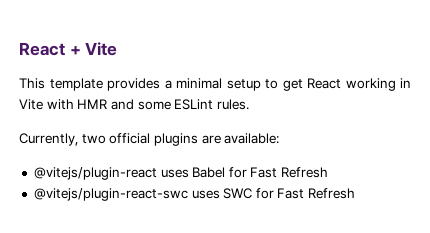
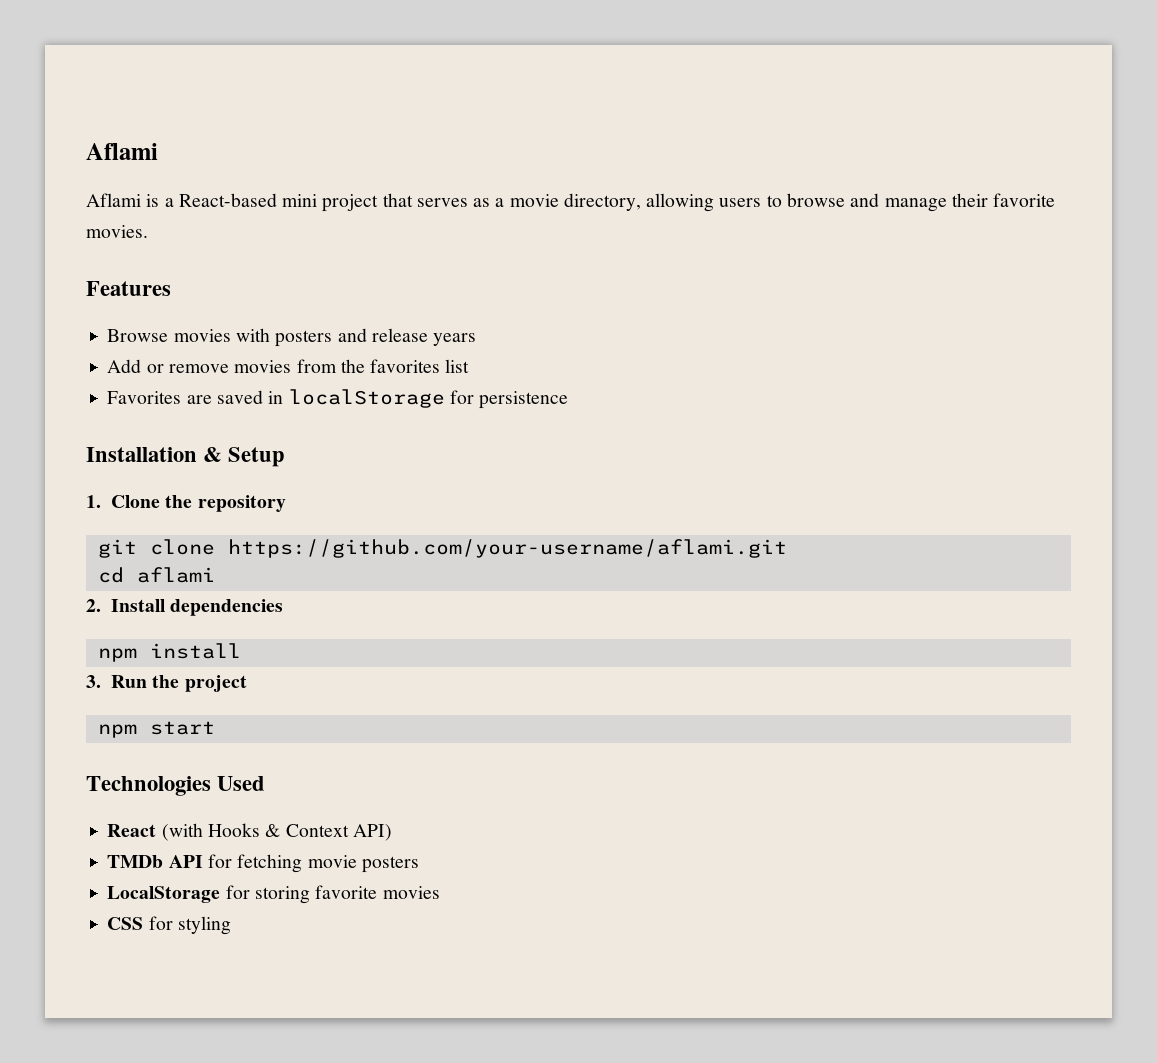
[19,42,118,56] [19,78,411,91] [19,99,249,110] [19,133,280,146] [33,167,329,180] [33,188,356,201] React + Vite // This template provides a minimal setup to get React working in Vite with HMR and some ESLint rules. // Currently, two official plugins are available: // @vitejs/plugin-react uses Babel for Fast Refresh // @vitejs/plugin-react-swc uses SWC for Fast Refresh -> [86,143,158,160] [86,193,1056,212] [86,225,148,238] [86,281,171,296] [107,328,477,347] [107,359,470,373] [107,389,569,409] [86,447,286,467] [86,495,286,512] [97,539,787,558] [97,567,215,583] [86,599,284,616] [97,643,241,662] [86,675,247,692] [97,721,215,738] [86,776,266,796] [107,823,392,841] [107,854,419,873] [107,885,440,904] [107,916,231,935] Aflami // Aflami is a React-based mini project that serves as a movie directory, allowing users to browse and manage their favorite movies. // Features // Browse movies with posters and release years // Add or remove movies from the favorites list // Favorites are saved in localStorage for persistence // Installation & Setup // 1. Clone the repository // git clone https://github.com/your-username/aflami.git // cd aflami // 2. Install dependencies // npm install // 3. Run the project // npm start // Technologies Used // React (with Hooks & Context API) // TMDb API for fetching movie posters // LocalStorage for storing favorite movies // CSS for styling

